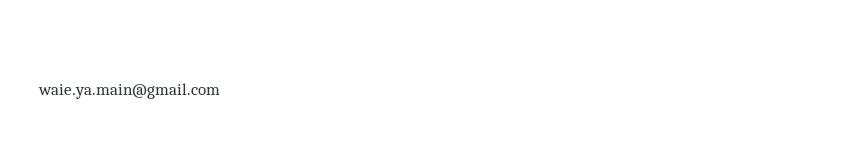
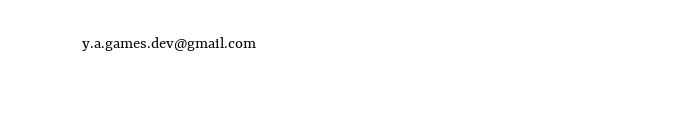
[38,83,220,99] waie.ya.main@gmail.com -> [82,37,256,51] y.a.games.dev@gmail.com

